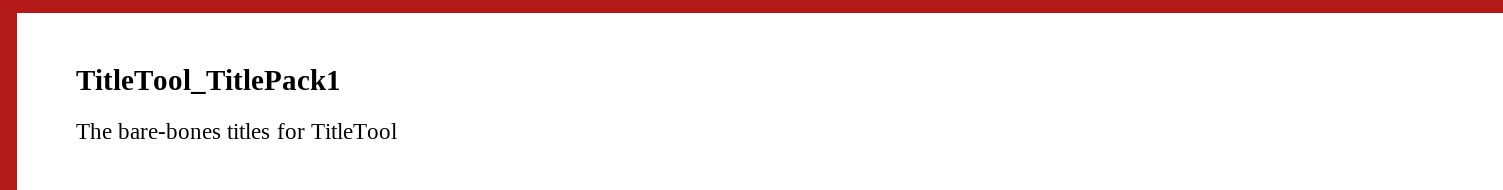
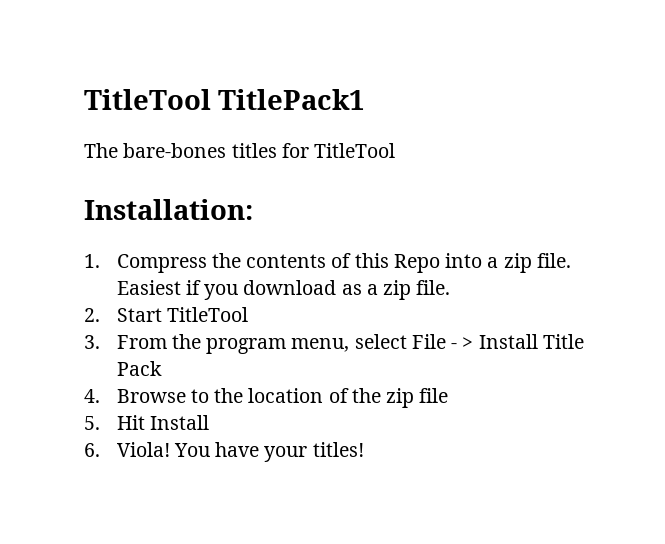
[76,69,341,94] TitleTool_TitlePack1 -> [84,89,365,110] TitleTool TitlePack1
(397, 131) none -> [84,199,253,220] [84,253,571,273] [116,280,451,300] [84,307,248,322] [84,334,584,354] [116,361,162,376] [84,388,449,408] [84,415,209,430] [84,442,364,462] // Installation: // 1. Compress the contents of this Repo into a zip file. Easiest if you download as a zip file. // 2. Start TitleTool // 3. From the program menu, select File - > Install Title Pack // 4. Browse to the location of the zip file // 5. Hit Install // 6. Viola! You have your titles!

